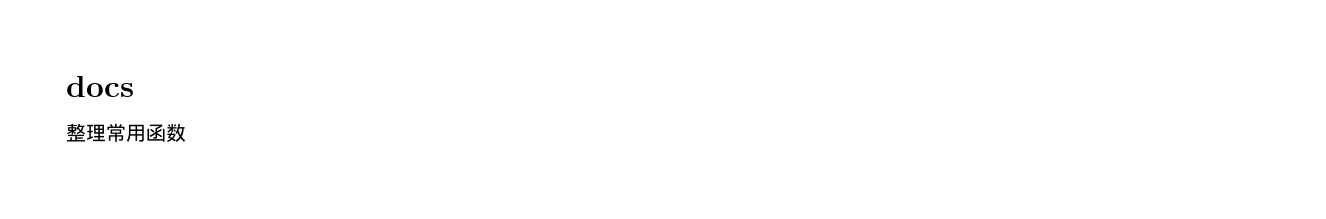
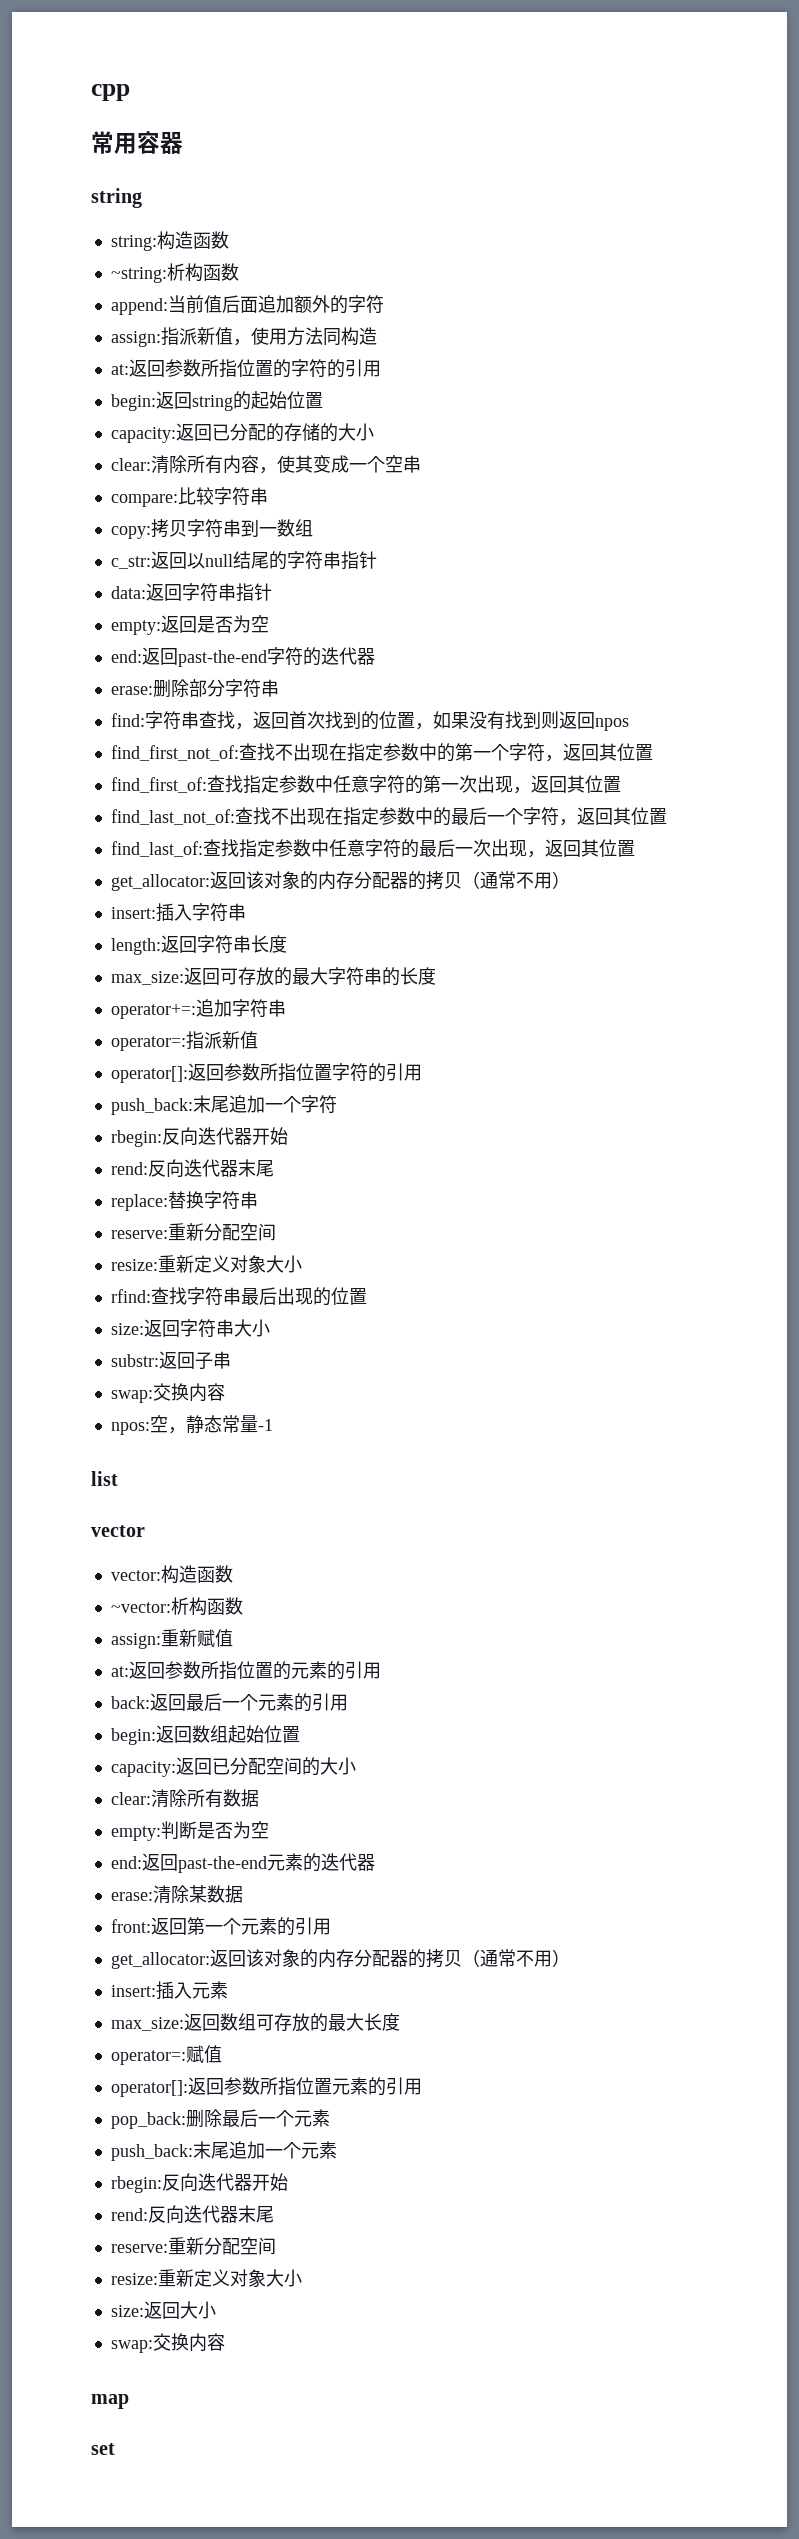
[66,76,134,97] [66,123,186,142] docs // 整理常用函数 -> [91,84,130,101] [91,131,183,154] [91,188,142,208] [110,231,229,251] [110,263,239,283] [110,295,384,315] [110,327,377,347] [110,359,381,378] [110,391,323,411] [110,423,374,443] [110,455,421,474] [110,487,268,507] [110,519,313,539] [110,551,377,570] [110,583,272,602] [110,615,269,635] [110,647,375,667] [110,679,279,698] [110,711,629,731] [110,743,653,762] [110,775,621,794] [110,807,667,826] [110,839,635,858] [110,871,570,891] [110,903,246,922] [110,935,287,955] [110,967,436,986] [110,999,286,1019] [110,1031,258,1051] [110,1063,422,1083] [110,1095,337,1115] [110,1127,288,1147] [110,1159,274,1177] [110,1191,258,1211] [110,1223,276,1241] [110,1255,302,1273] [110,1287,367,1306] [110,1319,270,1338] [110,1351,231,1370] [110,1383,225,1403] [110,1415,273,1435] [91,1471,118,1486] [91,1525,145,1537] [110,1565,233,1584] [110,1597,243,1616] [110,1629,233,1649] [110,1661,381,1680] [110,1693,348,1712] [110,1725,300,1745] [110,1757,356,1777] [110,1789,259,1808] [110,1821,269,1841] [110,1853,375,1873] [110,1885,243,1904] [110,1917,331,1936] [110,1949,570,1969] [110,1981,228,2000] [110,2013,400,2032] [110,2045,222,2065] [110,2077,422,2097] [110,2109,330,2129] [110,2141,337,2161] [110,2173,288,2193] [110,2205,274,2223] [110,2237,276,2255] [110,2269,302,2287] [110,2301,216,2319] [110,2333,225,2353] [91,2394,129,2409] [91,2443,115,2455] cpp // 常用容器 // string // string:构造函数 // ~string:析构函数 // append:当前值后面追加额外的字符 // assign:指派新值，使用方法同构造 // at:返回参数所指位置的字符的引用 // begin:返回string的起始位置 // capacity:返回已分配的存储的大小 // clear:清除所有内容，使其变成一个空串 // compare:比较字符串 // copy:拷贝字符串到一数组 // c_str:返回以null结尾的字符串指针 // data:返回字符串指针 // empty:返回是否为空 // end:返回past-the-end字符的迭代器 // erase:删除部分字符串 // find:字符串查找，返回首次找到的位置，如果没有找到则返回npos // find_first_not_of:查找不出现在指定参数中的第一个字符，返回其位置 // find_first_of:查找指定参数中任意字符的第一次出现，返回其位置 // find_last_not_of:查找不出现在指定参数中的最后一个字符，返回其位置 // find_last_of:查找指定参数中任意字符的最后一次出现，返回其位置 // get_allocator:返回该对象的内存分配器的拷贝（通常不用） // insert:插入字符串 // length:返回字符串长度 // max_size:返回可存放的最大字符串的长度 // operator+=:追加字符串 // operator=:指派新值 // operator[]:返回参数所指位置字符的引用 // push_back:末尾追加一个字符 // rbegin:反向迭代器开始 // rend:反向迭代器末尾 // replace:替换字符串 // reserve:重新分配空间 // resize:重新定义对象大小 // rfind:查找字符串最后出现的位置 // size:返回字符串大小 // substr:返回子串 // swap:交换内容 // npos:空，静态常量-1 // list // vector // vector:构造函数 // ~vector:析构函数 // assign:重新赋值 // at:返回参数所指位置的元素的引用 // back:返回最后一个元素的引用 // begin:返回数组起始位置 // capacity:返回已分配空间的大小 // clear:清除所有数据 // empty:判断是否为空 // end:返回past-the-end元素的迭代器 // erase:清除某数据 // front:返回第一个元素的引用 // get_allocator:返回该对象的内存分配器的拷贝（通常不用） // insert:插入元素 // max_size:返回数组可存放的最大长度 // operator=:赋值 // operator[]:返回参数所指位置元素的引用 // pop_back:删除最后一个元素 // push_back:末尾追加一个元素 // rbegin:反向迭代器开始 // rend:反向迭代器末尾 // reserve:重新分配空间 // resize:重新定义对象大小 // size:返回大小 // swap:交换内容 // map // set

